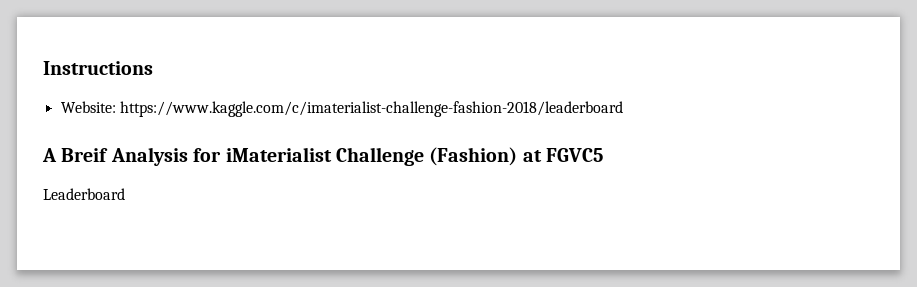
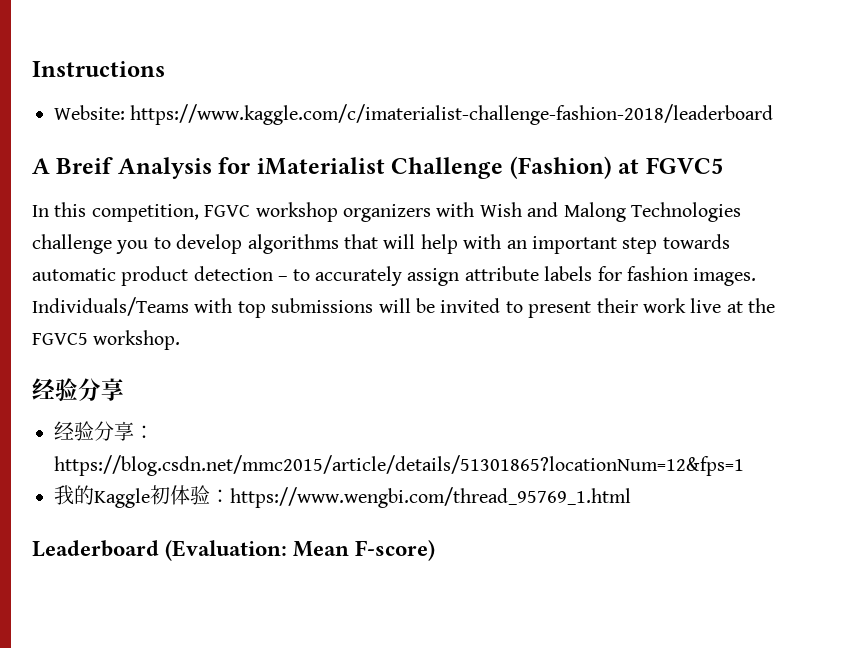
[43,188,125,200] Leaderboard -> [32,202,741,222] [32,234,730,254] [32,266,757,286] [32,297,776,318] [32,330,181,350] [32,378,124,401] [54,421,154,441] [54,455,744,476] [54,485,631,508] [32,540,436,561] In this competition, FGVC workshop organizers with Wish and Malong Technologies challenge you to develop algorithms that will help with an important step towards automatic product detection – to accurately assign attribute labels for fashion images. Individuals/Teams with top submissions will be invited to present their work live at the FGVC5 workshop. // 经验分享 // 经验分享：https://blog.csdn.net/mmc2015/article/details/51301865?locationNum=12&fps=1 // 我的Kaggle初体验：https://www.wengbi.com/thread_95769_1.html // Leaderboard (Evaluation: Mean F-score)

